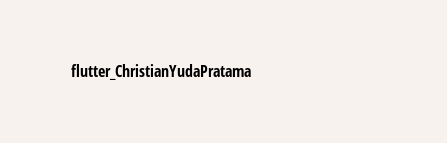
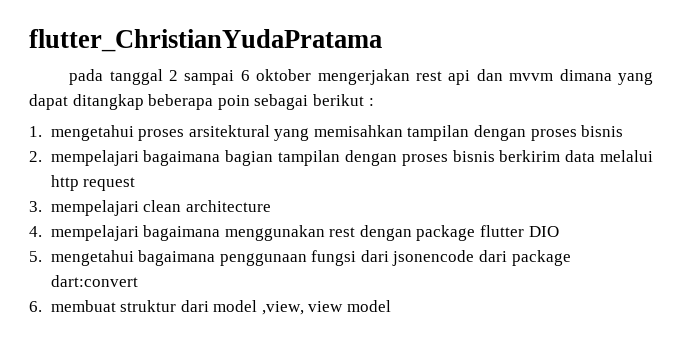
(251, 72) none -> [69,69,653,85] [29,94,374,110] [29,125,624,141] [29,150,653,166] [50,175,136,191] [29,200,271,216] [29,225,559,241] [29,250,571,266] [50,275,138,287] [29,300,392,315] // pada tanggal 2 sampai 6 oktober mengerjakan rest api dan mvvm dimana yang dapat ditangkap beberapa poin sebagai berikut : // 1. mengetahui proses arsitektural yang memisahkan tampilan dengan proses bisnis // 2. mempelajari bagaimana bagian tampilan dengan proses bisnis berkirim data melalui http request // 3. mempelajari clean architecture // 4. mempelajari bagaimana menggunakan rest dengan package flutter DIO // 5. mengetahui bagaimana penggunaan fungsi dari jsonencode dari package dart:convert // 6. membuat struktur dari model ,view, view model

